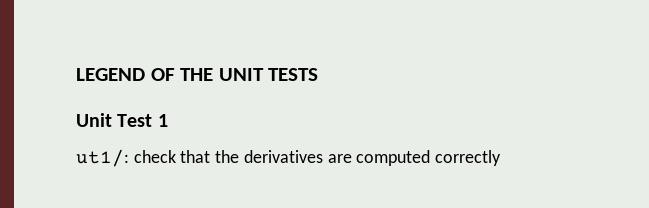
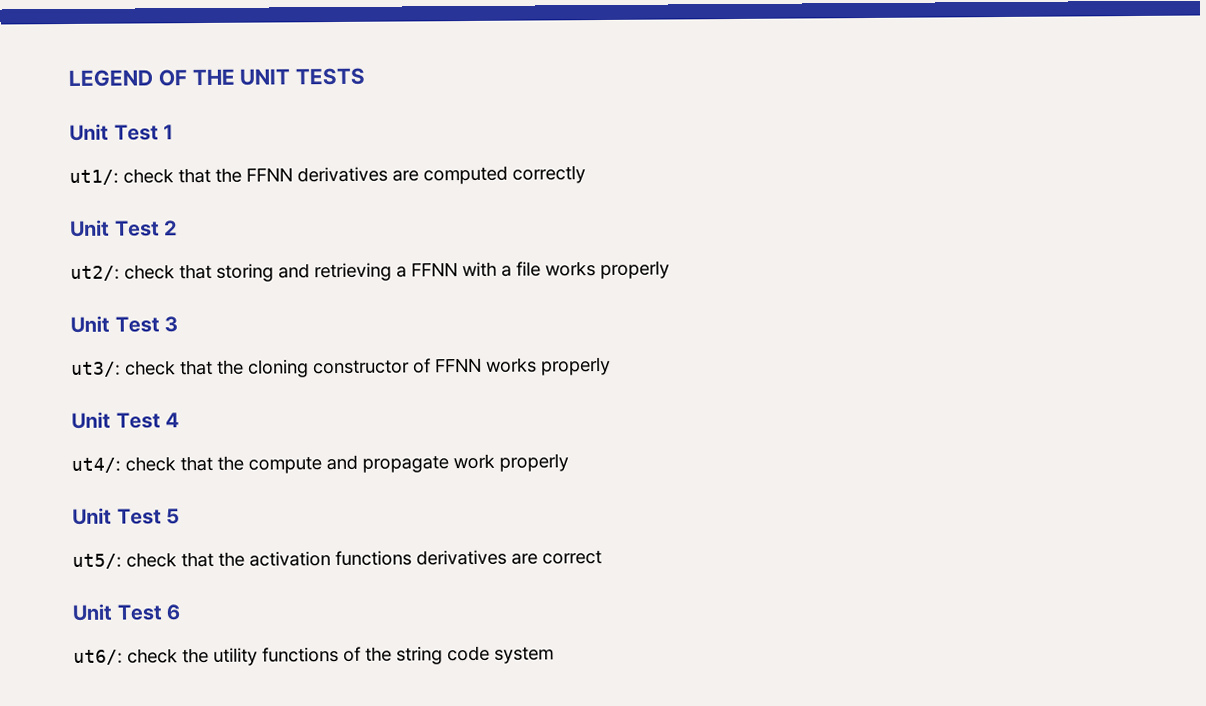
(240, 156) none -> [246,167,293,182] FFNN
(502, 158) none -> [69,219,179,237] [70,260,670,282] [70,315,179,333] [71,356,611,378] [71,411,180,429] [71,453,569,474] [72,507,181,525] [72,549,602,569] [72,603,181,621] [73,645,554,666] // Unit Test 2 // ut2/: check that storing and retrieving a FFNN with a file works properly // Unit Test 3 // ut3/: check that the cloning constructor of FFNN works properly // Unit Test 4 // ut4/: check that the compute and propagate work properly // Unit Test 5 // ut5/: check that the activation functions derivatives are correct // Unit Test 6 // ut6/: check the utility functions of the string code system

